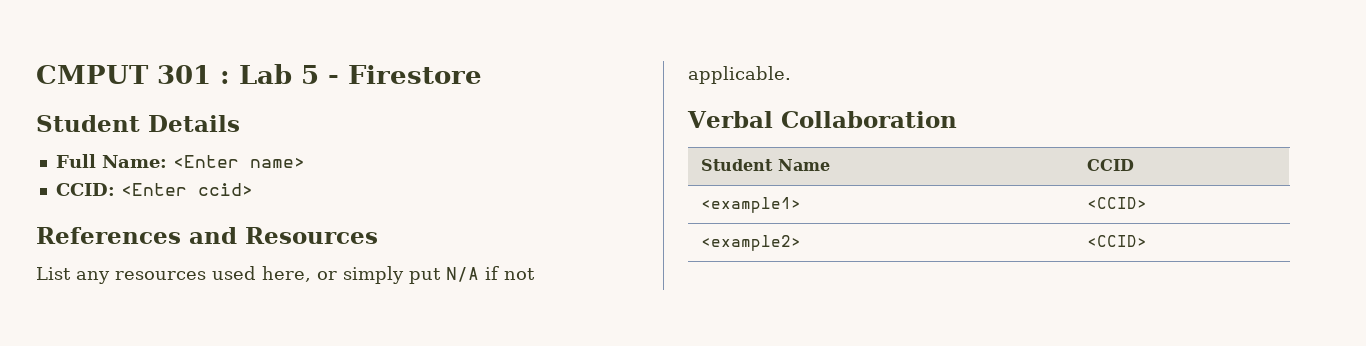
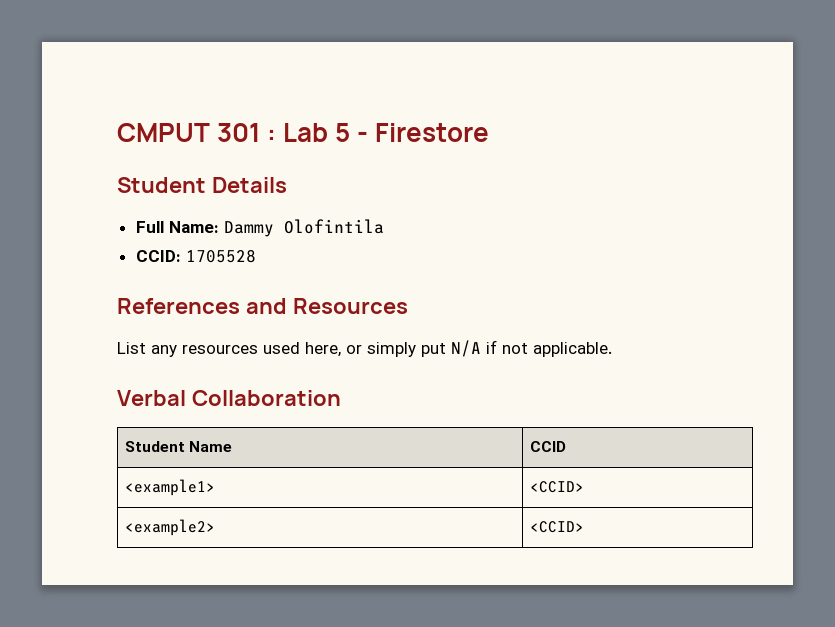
[172,155,305,168] <Enter name> -> [223,219,384,237] Dammy Olofintila
[120,183,253,196] <Enter ccid> -> [185,249,256,263] 1705528

